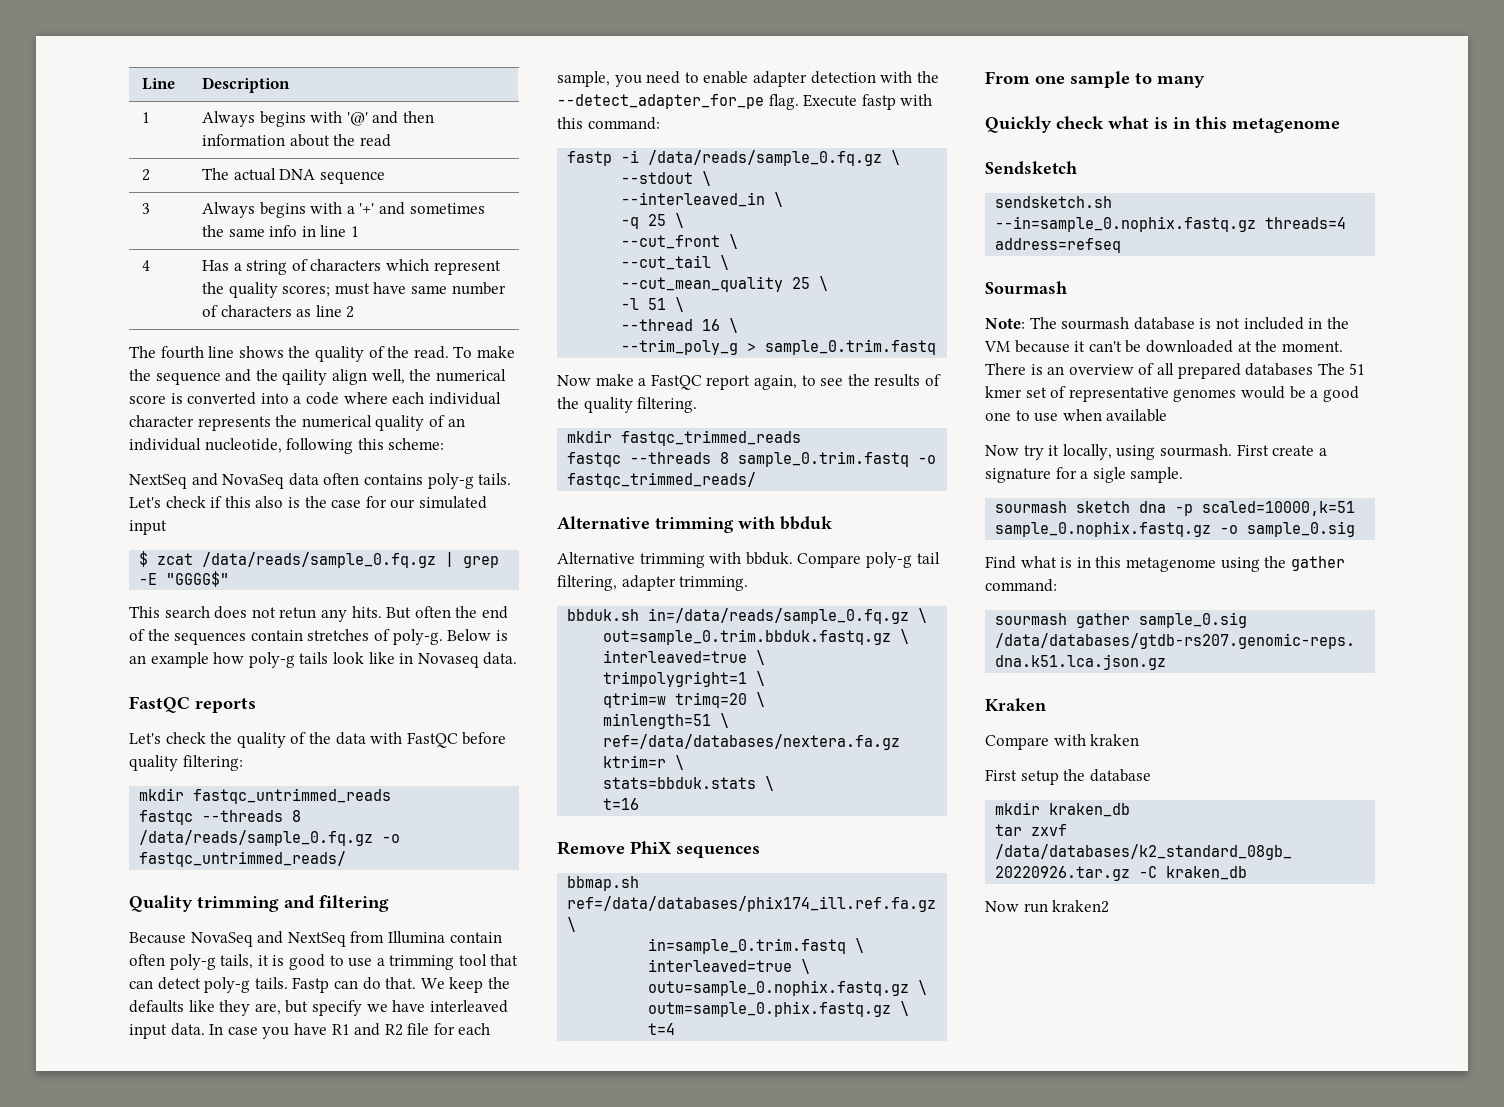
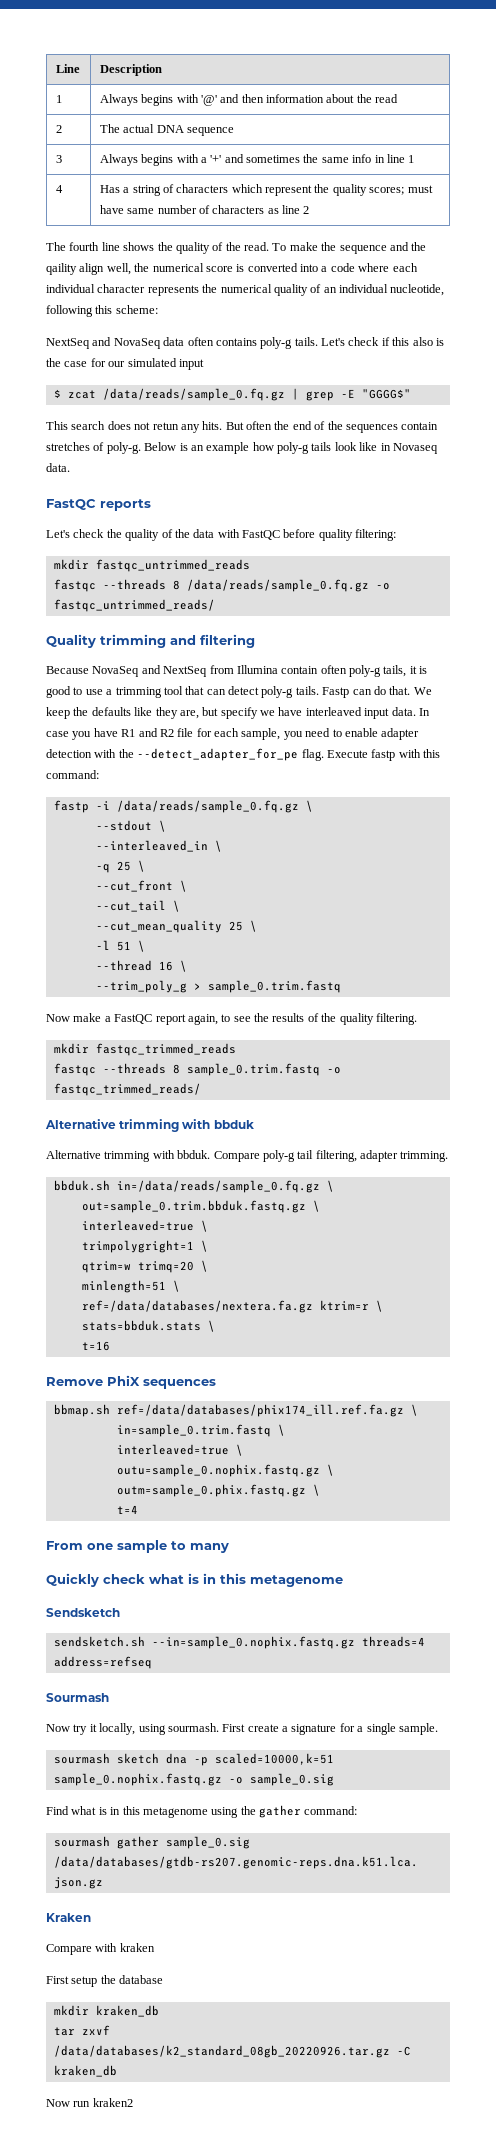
[985,317,1349,330] [984,340,1343,353] [985,363,1366,379] [985,386,1359,402] [985,409,1168,422] // Note: The sourmash database is not included in the VM because it can't be downloaded at the moment. There is an overview of all prepared databases The 51 kmer set of representative genomes would be a good one to use when available -> (109, 1697) none
[1092,467,1126,483] sigle -> [366,1723,396,1735] single

